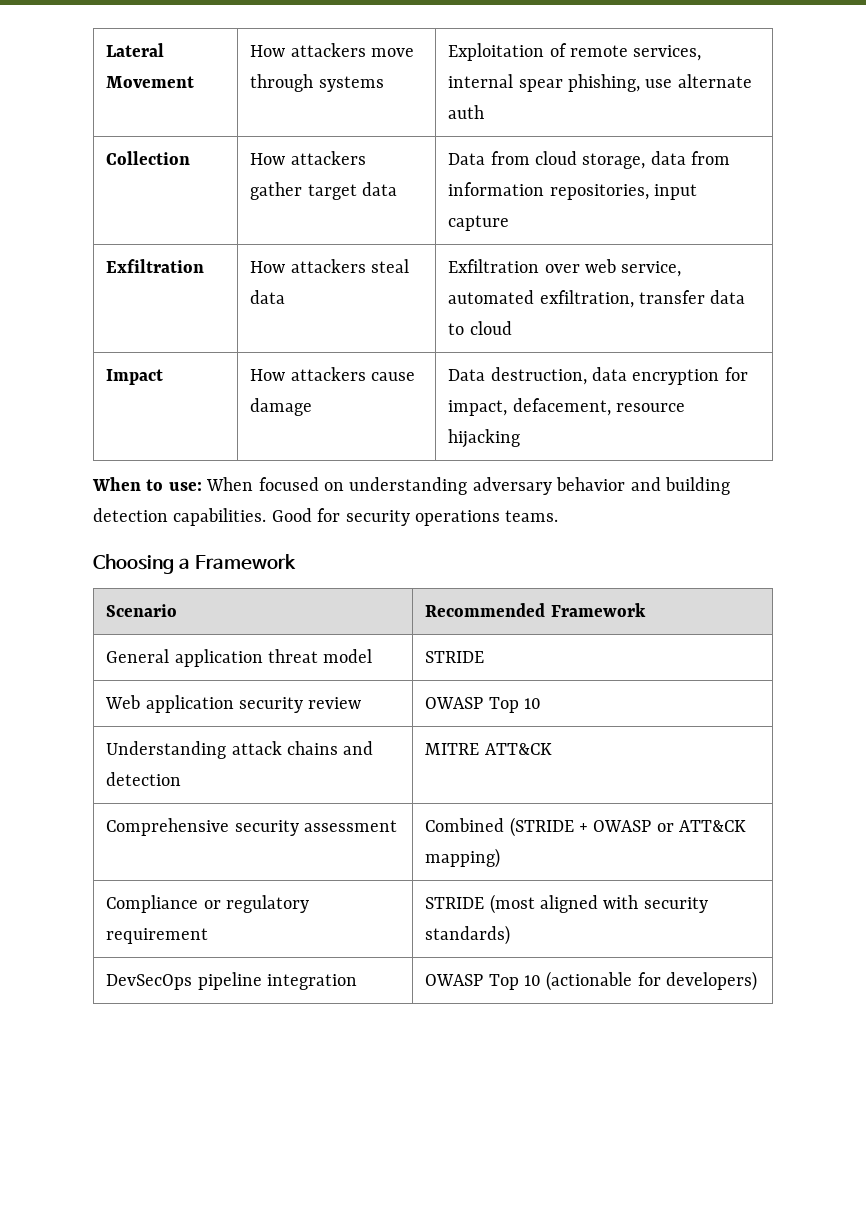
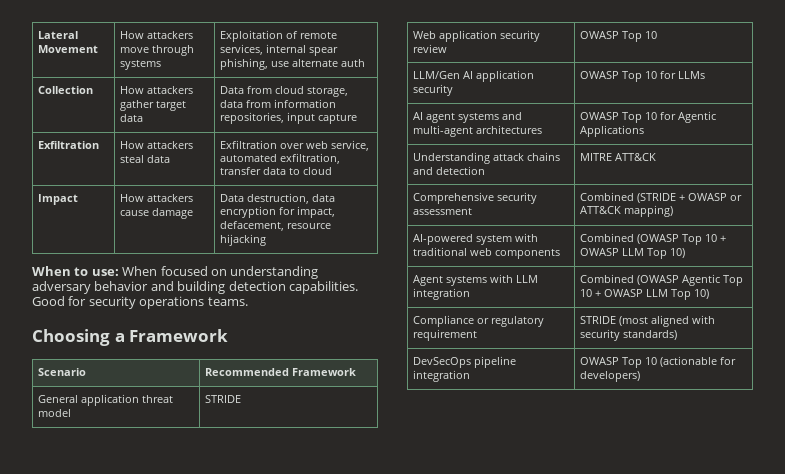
(541, 703) none -> [412,70,534,82] [412,84,453,96] [579,71,705,82] [412,112,522,123] [412,125,542,137] [579,111,716,123] [579,125,644,137] // LLM/Gen AI application security | OWASP Top 10 for LLMs // AI agent systems and multi-agent architectures | OWASP Top 10 for Agentic Applications
(501, 858) none -> [412,233,538,245] [412,247,560,259] [579,233,726,245] [579,248,685,259] [412,274,538,286] [412,288,470,300] [579,274,743,286] [579,289,709,300] // AI-powered system with traditional web components | Combined (OWASP Top 10 + OWASP LLM Top 10) // Agent systems with LLM integration | Combined (OWASP Agentic Top 10 + OWASP LLM Top 10)

